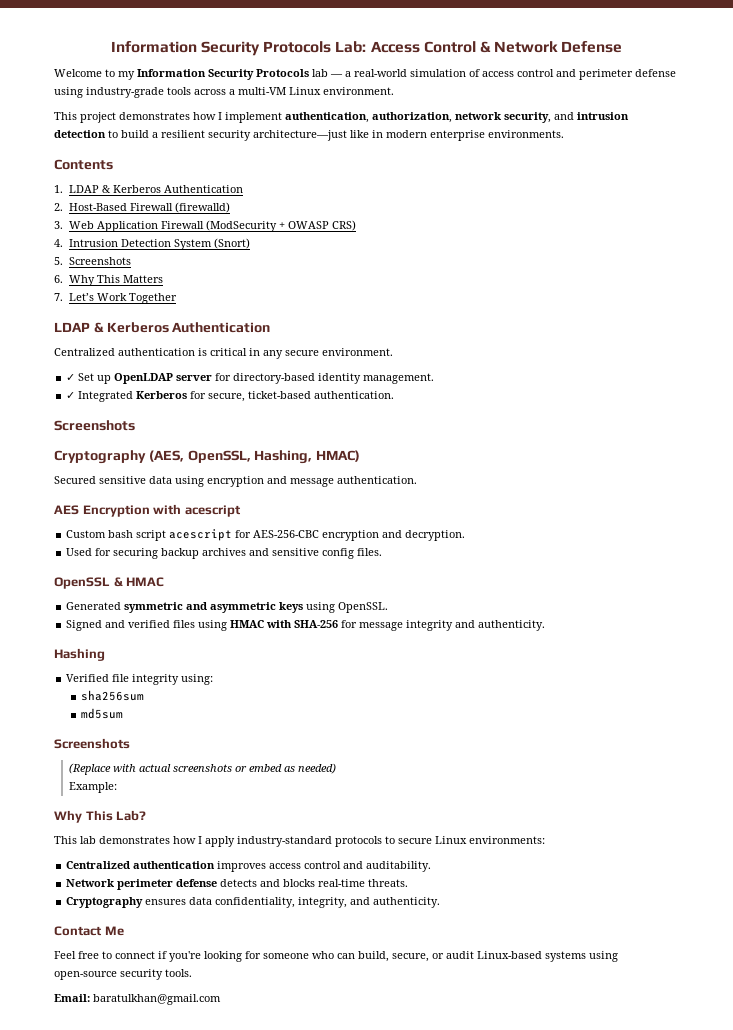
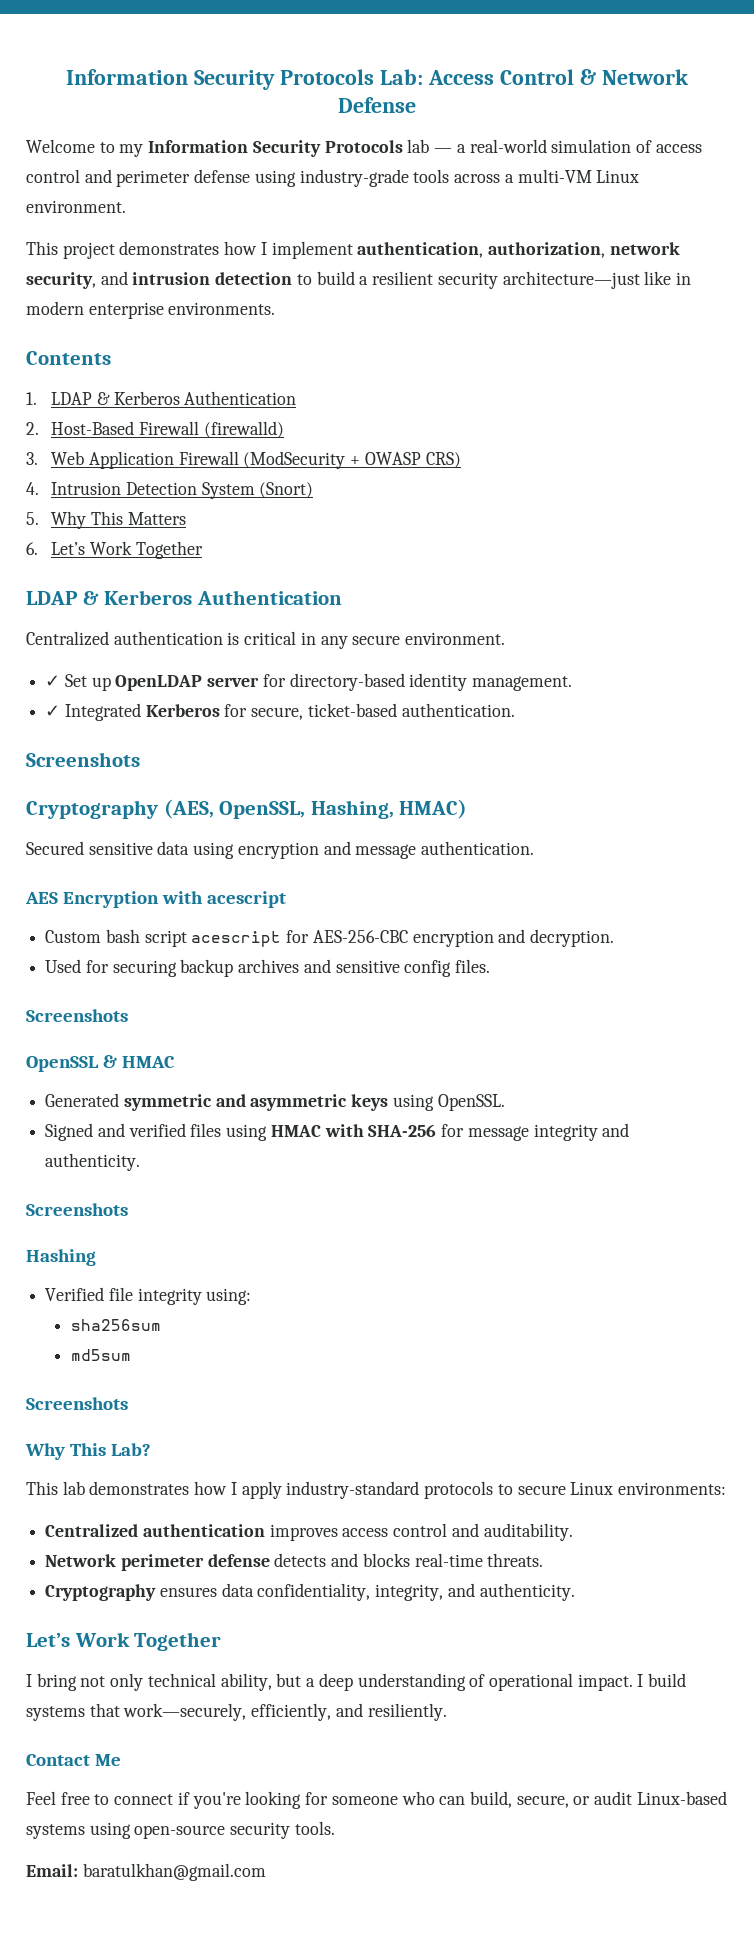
[68,257,131,265] [54,275,63,283] Screenshots // 6. -> (39, 518) none
[54,293,63,301] 7. -> [26,542,38,555] 6.
(383, 552) none -> [26,1009,128,1022] // Screenshots
(546, 625) none -> [26,1203,128,1216] // Screenshots
[68,763,336,775] [68,782,117,793] // (Replace with actual screenshots or embed as needed) // Example: -> (128, 1403) none
(441, 902) none -> [26,1632,222,1651] [26,1673,687,1691] [26,1703,447,1721] // Let’s Work Together // I bring not only technical ability, but a deep understanding of operational impact. I build systems that work—securely, efficiently, and resiliently.

